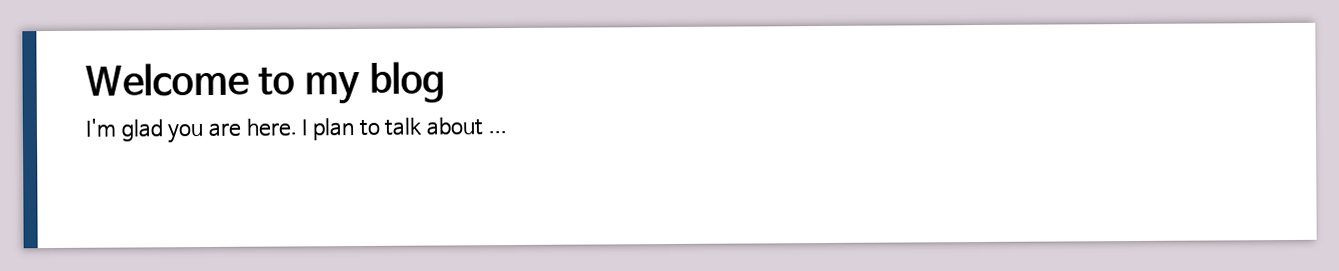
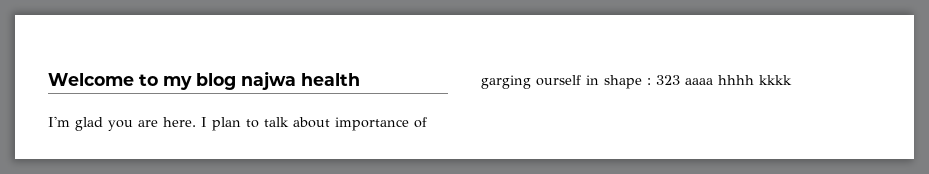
(445, 82) none -> [241,71,360,90] najwa health
[487,131,507,134] ... -> [335,117,427,131] [481,75,792,89] importance of garging ourself in shape : 323 aaaa hhhh kkkk

